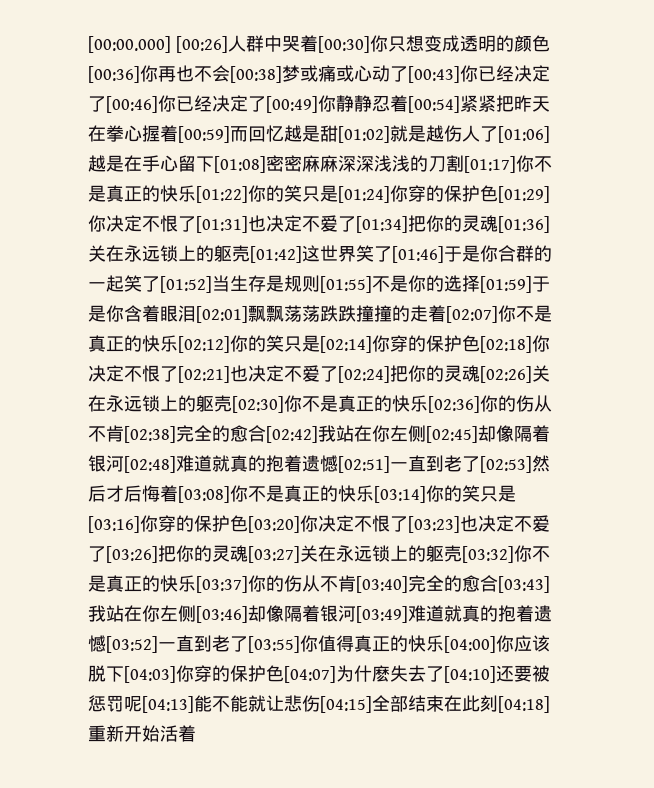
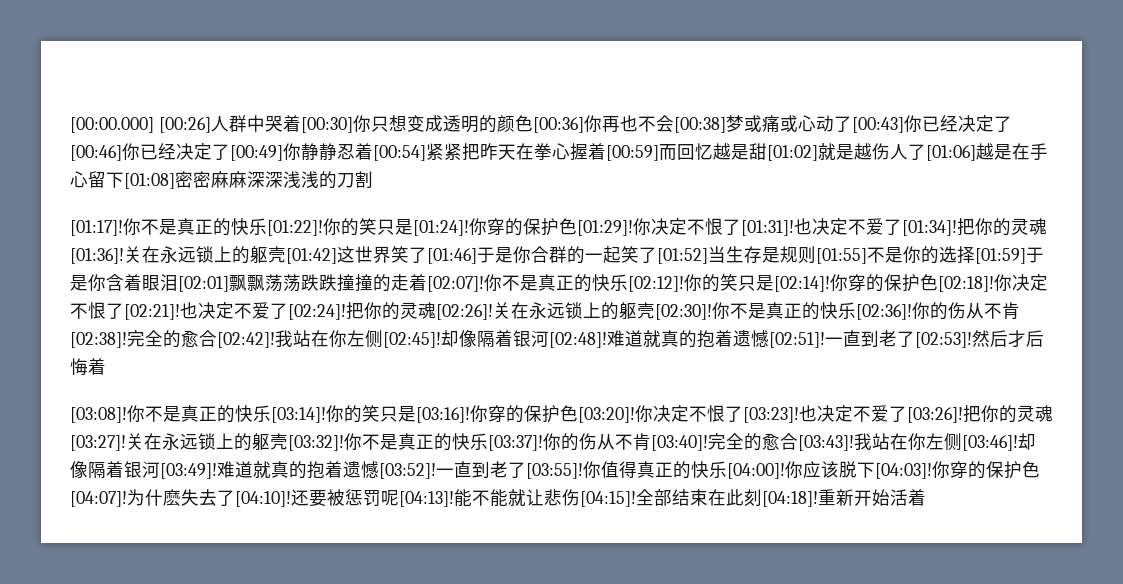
[464,155,552,173] [88,185,550,203] [88,215,550,233] [01:17]你不是真正的快乐[01:22]你的笑只是[01:24]你穿的保护色[01:29]你决定不恨了[01:31]也决定不爱了[01:34]把你的灵魂[01:36] -> [70,218,1047,236] [70,248,124,264] // [01:17]!你不是真正的快乐[01:22]!你的笑只是[01:24]!你穿的保护色[01:29]!你决定不恨了[01:31]!也决定不爱了[01:34]!把你的灵魂[01:36]!
[446,305,552,323] [88,335,550,353] [88,365,550,383] [88,395,552,413] [88,425,550,443] [88,455,532,473] [02:07]你不是真正的快乐[02:12]你的笑只是[02:14]你穿的保护色[02:18]你决定不恨了[02:21]也决定不爱了[02:24]把你的灵魂[02:26]关在永远锁上的躯壳[02:30]你不是真正的快乐[02:36]你的伤从不肯[02:38]完全的愈合[02:42]我站在你左侧[02:45]却像隔着银河[02:48]难道就真的抱着遗憾[02:51]一直到老了[02:53] -> [427,274,1048,292] [70,302,1020,320] [70,330,972,348] [02:07]!你不是真正的快乐[02:12]!你的笑只是[02:14]!你穿的保护色[02:18]!你决定不恨了[02:21]!也决定不爱了[02:24]!把你的灵魂[02:26]!关在永远锁上的躯壳[02:30]!你不是真正的快乐[02:36]!你的伤从不肯[02:38]!完全的愈合[02:42]!我站在你左侧[02:45]!却像隔着银河[02:48]!难道就真的抱着遗憾[02:51]!一直到老了[02:53]!
[178,485,516,503] [88,515,550,533] [88,545,550,563] [88,575,550,593] [88,605,552,623] [88,635,300,653] [03:08]你不是真正的快乐[03:14]你的笑只是[03:16]你穿的保护色[03:20]你决定不恨了[03:23]也决定不爱了[03:26]把你的灵魂[03:27]关在永远锁上的躯壳[03:32]你不是真正的快乐[03:37]你的伤从不肯[03:40]完全的愈合[03:43]我站在你左侧[03:46]却像隔着银河[03:49]难道就真的抱着遗憾[03:52]一直到老了[03:55] -> [70,405,1053,423] [70,433,1036,451] [70,461,583,479] // [03:08]!你不是真正的快乐[03:14]!你的笑只是[03:16]!你穿的保护色[03:20]!你决定不恨了[03:23]!也决定不爱了[03:26]!把你的灵魂[03:27]!关在永远锁上的躯壳[03:32]!你不是真正的快乐[03:37]!你的伤从不肯[03:40]!完全的愈合[03:43]!我站在你左侧[03:46]!却像隔着银河[03:49]!难道就真的抱着遗憾[03:52]!一直到老了[03:55]!
[444,636,496,653] [04:00] -> [727,463,785,479] [04:00]!
[124,665,336,683] [04:03]你穿的保护色[04:07] -> [875,461,1040,479] [70,491,127,507] [04:03]!你穿的保护色[04:07]!
[444,666,496,683] [04:10] -> [235,491,291,507] [04:10]!
[142,696,194,713] [04:13] -> [399,491,454,507] [04:13]!
[320,696,372,713] [04:15] -> [580,491,636,507] [04:15]!
[498,696,550,713] [04:18] -> [762,491,818,507] [04:18]!

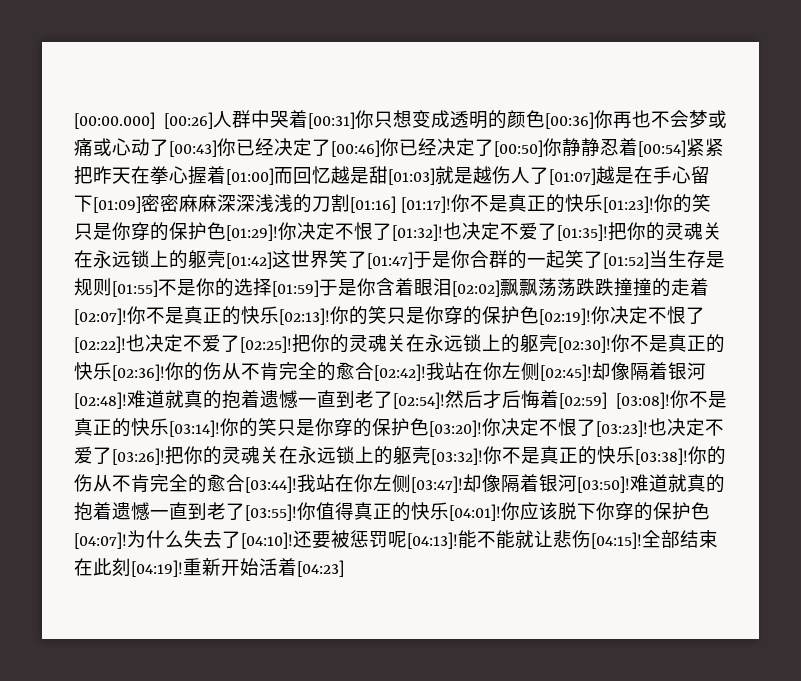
[300,117,353,133] [00:30] -> [308,112,355,129] [00:31]
[673,117,726,133] [00:38] -> (689, 119) none
[230,145,283,161] [00:49] -> [494,140,543,157] [00:50]
[606,145,659,161] [00:59] -> [226,168,274,185] [01:00]
[767,145,818,161] [01:02] -> [388,168,435,185] [01:03]
[926,145,976,161] [01:06] -> [549,168,596,185] [01:07]
[124,173,175,189] [01:08] -> [93,196,141,213] [01:09]
(373, 179) // -> [350,196,396,213] [01:16]
[267,218,469,236] [01:22]!你的笑只是[01:24]! -> [602,194,711,213] [74,223,112,240] [01:23]!你的笑只是
[741,218,1047,236] [70,248,124,264] [01:31]!也决定不爱了[01:34]!把你的灵魂[01:36]! -> [392,222,703,241] [01:32]!也决定不爱了[01:35]!把你的灵魂
[427,248,477,264] [01:46] -> [367,252,413,269] [01:47]
[178,276,229,292] [02:01] -> [452,280,500,297] [02:02]
[628,274,1048,292] [70,302,493,320] [02:12]!你的笑只是[02:14]!你穿的保护色[02:18]!你决定不恨了[02:21]!也决定不爱了[02:24]!把你的灵魂[02:26]! -> [279,306,705,325] [74,334,387,353] [02:13]!你的笑只是你穿的保护色[02:19]!你决定不恨了[02:22]!也决定不爱了[02:25]!把你的灵魂
[70,332,127,348] [02:38]! -> (279, 371) none
[769,330,972,348] [02:51]!一直到老了[02:53]! -> [298,390,445,409] 一直到老了[02:54]!
(106, 366) // -> [559,392,607,409] [02:59]
[416,407,470,423] [03:16]! -> (315, 427) none
[70,435,126,451] [03:27]! -> (260, 455) none
[488,433,1036,451] [70,461,436,479] [03:37]!你的伤从不肯[03:40]!完全的愈合[03:43]!我站在你左侧[03:46]!却像隔着银河[03:49]!难道就真的抱着遗憾[03:52]! -> [635,446,726,465] [74,474,725,493] [74,502,150,521] [03:38]!你的伤从不肯完全的愈合[03:44]!我站在你左侧[03:47]!却像隔着银河[03:50]!难道就真的抱着遗憾
[727,463,785,479] [04:00]! -> [449,504,501,521] [04:01]!
[875,463,932,479] [04:03]! -> (596, 511) none
[163,489,181,506] 麽 -> [165,530,184,548] 么
[762,491,818,507] [04:18]! -> [131,560,183,577] [04:19]!
(926, 497) none -> [297,560,344,577] [04:23]

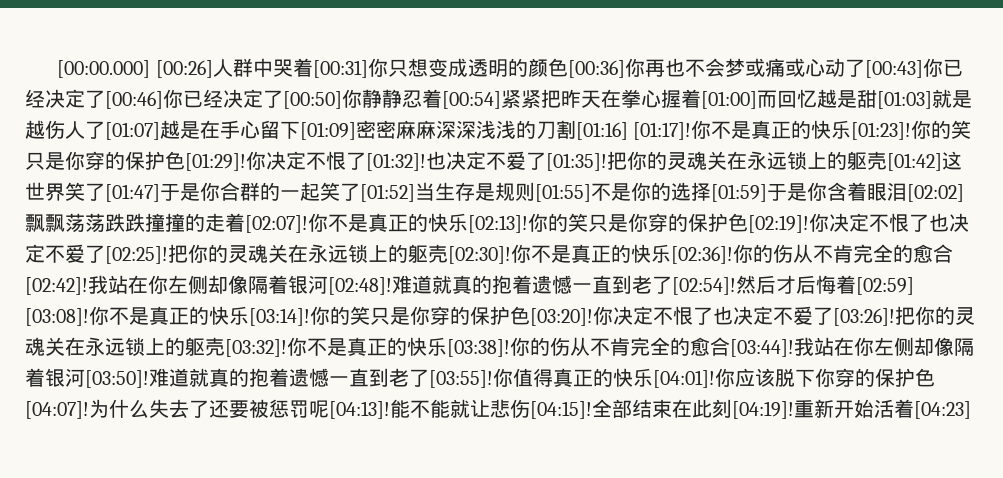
[74,336,126,353] [02:22]! -> (929, 223) none
[540,364,592,381] [02:45]! -> (208, 284) none
[596,420,648,437] [03:23]! -> (713, 316) none
[411,476,463,493] [03:47]! -> (914, 346) none
[241,532,293,549] [04:10]! -> (209, 409) none

